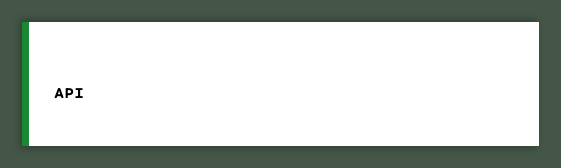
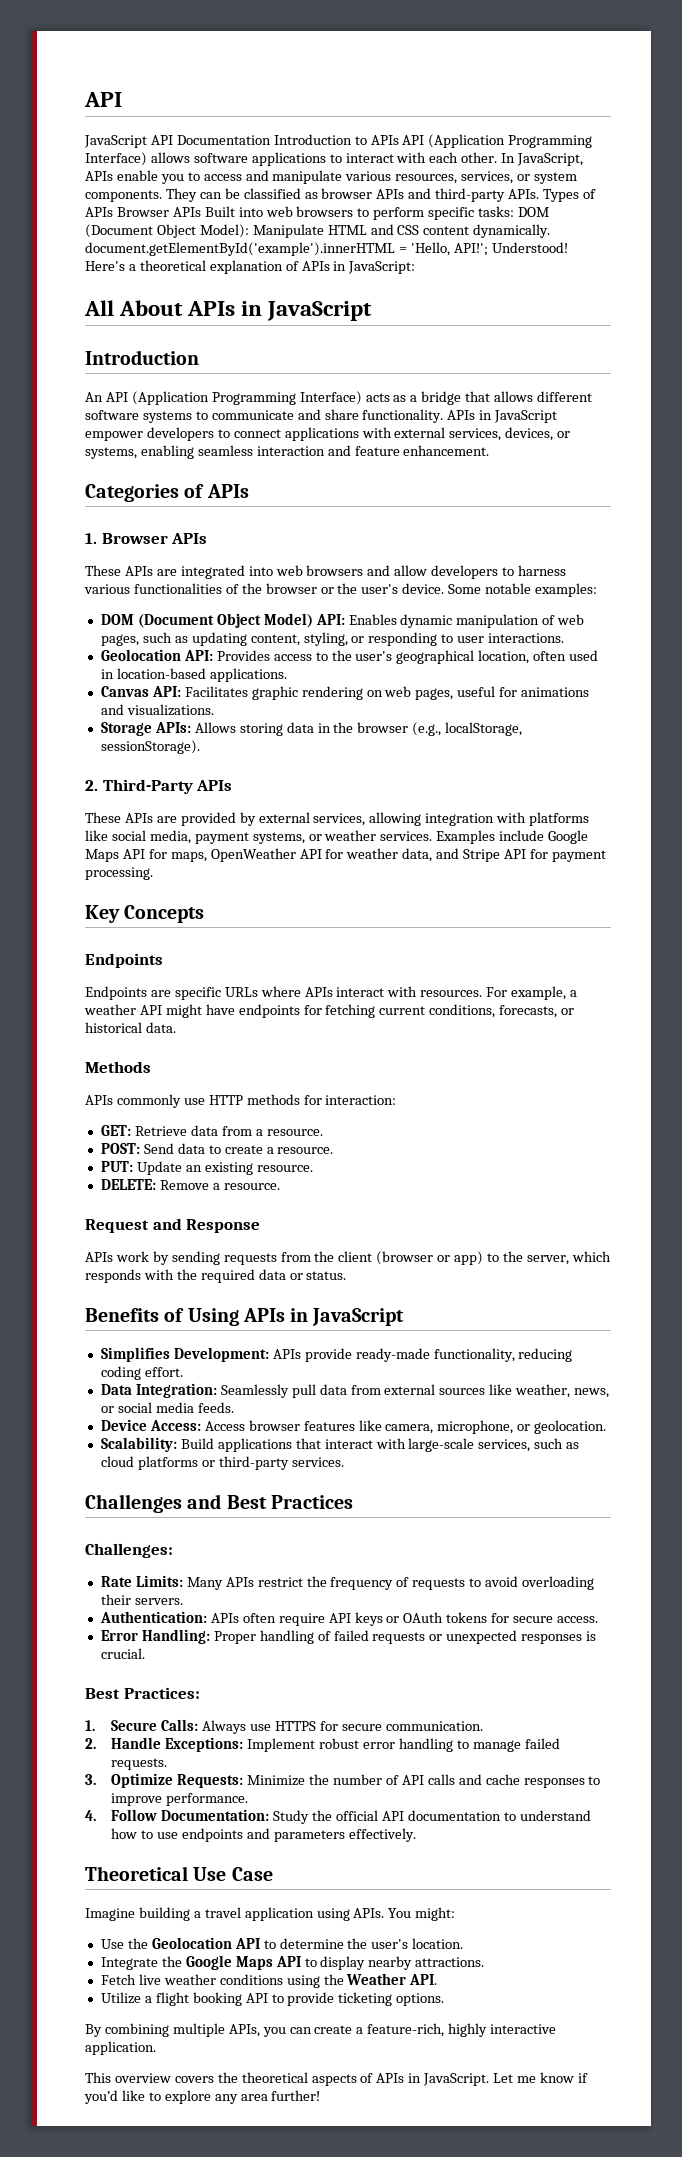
[54,87,84,99] API -> [84,92,122,107] [84,134,593,148] [85,152,584,166] [85,170,578,184] [85,188,596,202] [85,206,550,220] [85,224,551,238] [85,242,568,256] [85,260,416,274] [84,300,373,321] [85,350,199,365] [85,391,593,405] [85,409,558,423] [85,427,571,441] [85,445,490,459] [85,484,249,502] [85,533,208,544] [85,565,567,579] [84,583,598,597] [100,613,585,628] [100,632,565,646] [100,649,599,664] [100,668,287,682] [100,686,590,700] [100,704,214,716] [100,722,523,736] [100,740,200,754] [85,779,233,794] [85,812,590,826] [85,830,589,844] [85,848,606,862] [85,867,153,880] [85,905,205,923] [85,953,163,968] [85,986,578,1000] [84,1004,575,1018] [85,1022,176,1033] [85,1061,151,1073] [85,1094,397,1108] [100,1125,323,1136] [100,1143,334,1154] [100,1161,313,1175] [100,1179,280,1190] [85,1218,261,1233] [85,1251,611,1265] [85,1269,347,1283] [85,1308,405,1326] [100,1347,573,1362] [100,1366,183,1380] [100,1383,610,1398] [100,1402,234,1413] [100,1419,607,1434] [100,1437,580,1452] [100,1456,344,1470] [85,1494,353,1513] [85,1543,173,1558] [100,1575,595,1590] [100,1594,183,1605] [99,1611,599,1626] [100,1629,597,1644] [100,1648,145,1659] [85,1687,200,1699] [85,1719,483,1734] [85,1737,560,1752] [111,1758,168,1770] [85,1773,601,1788] [111,1793,249,1806] [85,1809,591,1824] [111,1828,416,1842] [85,1866,273,1881] [85,1907,456,1921] [100,1937,464,1949] [100,1955,485,1970] [100,1973,438,1988] [100,1992,445,2006] [85,2023,557,2037] [85,2041,156,2055] [85,2072,588,2086] [84,2090,321,2104] API // JavaScript API Documentation Introduction to APIs API (Application Programming Interface) allows software applications to interact with each other. In JavaScript, APIs enable you to access and manipulate various resources, services, or system components. They can be classified as browser APIs and third-party APIs. Types of APIs Browser APIs Built into web browsers to perform specific tasks: DOM (Document Object Model): Manipulate HTML and CSS content dynamically. document.getElementById('example').innerHTML = 'Hello, API!'; Understood! Here's a theoretical explanation of APIs in JavaScript: // All About APIs in JavaScript // Introduction // An API (Application Programming Interface) acts as a bridge that allows different software systems to communicate and share functionality. APIs in JavaScript empower developers to connect applications with external services, devices, or systems, enabling seamless interaction and feature enhancement. // Categories of APIs // 1. Browser APIs // These APIs are integrated into web browsers and allow developers to harness various functionalities of the browser or the user's device. Some notable examples: // DOM (Document Object Model) API: Enables dynamic manipulation of web pages, such as updating content, styling, or responding to user interactions. // Geolocation API: Provides access to the user's geographical location, often used in location-based applications. // Canvas API: Facilitates graphic rendering on web pages, useful for animations and visualizations. // Storage APIs: Allows storing data in the browser (e.g., localStorage, sessionStorage). // 2. Third-Party APIs // These APIs are provided by external services, allowing integration with platforms like social media, payment systems, or weather services. Examples include Google Maps API for maps, OpenWeather API for weather data, and Stripe API for payment processing. // Key Concepts // Endpoints // Endpoints are specific URLs where APIs interact with resources. For example, a weather API might have endpoints for fetching current conditions, forecasts, or historical data. // Methods // APIs commonly use HTTP methods for interaction: // GET: Retrieve data from a resource. // POST: Send data to create a resource. // PUT: Update an existing resource. // DELETE: Remove a resource. // Request and Response // APIs work by sending requests from the client (browser or app) to the server, which responds with the required data or status. // Benefits of Using APIs in JavaScript // Simplifies Development: APIs provide ready-made functionality, reducing coding effort. // Data Integration: Seamlessly pull data from external sources like weather, news, or social media feeds. // Device Access: Access browser features like camera, microphone, or geolocation. // Scalability: Build applications that interact with large-scale services, such as cloud platforms or third-party services. // Challenges and Best Practices // Challenges: // Rate Limits: Many APIs restrict the frequency of requests to avoid overloading their servers. // Authentication: APIs often require API keys or OAuth tokens for secure access. // Error Handling: Proper handling of failed requests or unexpected responses is crucial. // Best Practices: // 1. Secure Calls: Always use HTTPS for secure communication. // 2. Handle Exceptions: Implement robust error handling to manage failed requests. // 3. Optimize Requests: Minimize the number of API calls and cache responses to improve performance. // 4. Follow Documentation: Study the official API documentation to understand how to use endpoints and parameters effectively. // Theoretical Use Case // Imagine building a travel application using APIs. You might: // Use the Geolocation API to determine the user's location. // Integrate the Google Maps API to display nearby attractions. // Fetch live weather conditions using the Weather API. // Utilize a flight booking API to provide ticketing options. // By combining multiple APIs, you can create a feature-rich, highly interactive application. // This overview covers the theoretical aspects of APIs in JavaScript. Let me know if you’d like to explore any area further!

